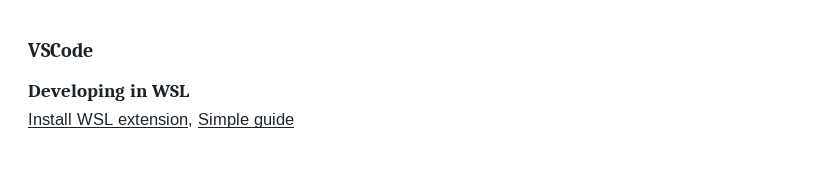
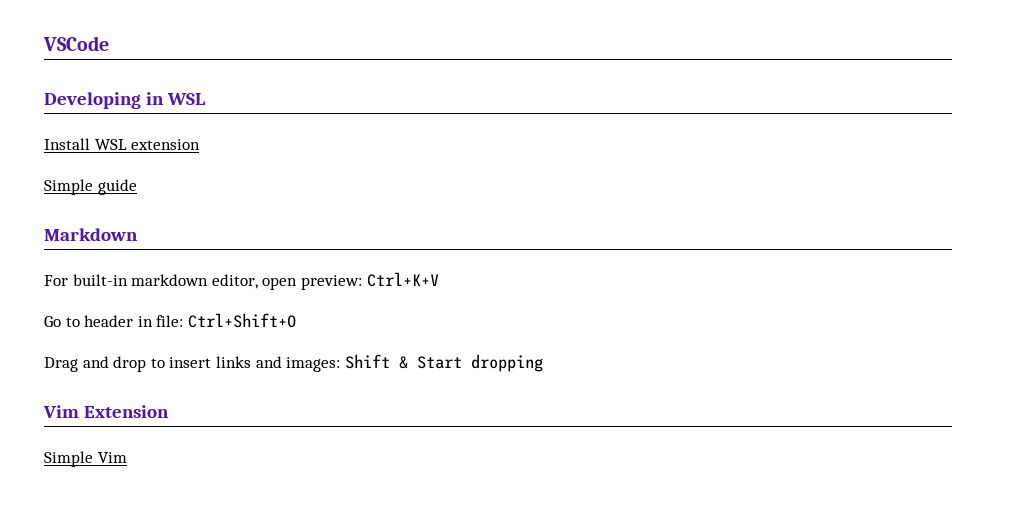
[118,113,193,127] extension, -> [131,139,201,150] extension //
(294, 120) none -> [44,228,138,241] [44,272,439,290] [44,313,296,328] [44,354,543,372] [43,405,169,418] [44,451,127,467] // Markdown // For built-in markdown editor, open preview: Ctrl+K+V // Go to header in file: Ctrl+Shift+O // Drag and drop to insert links and images: Shift & Start dropping // Vim Extension // Simple Vim

